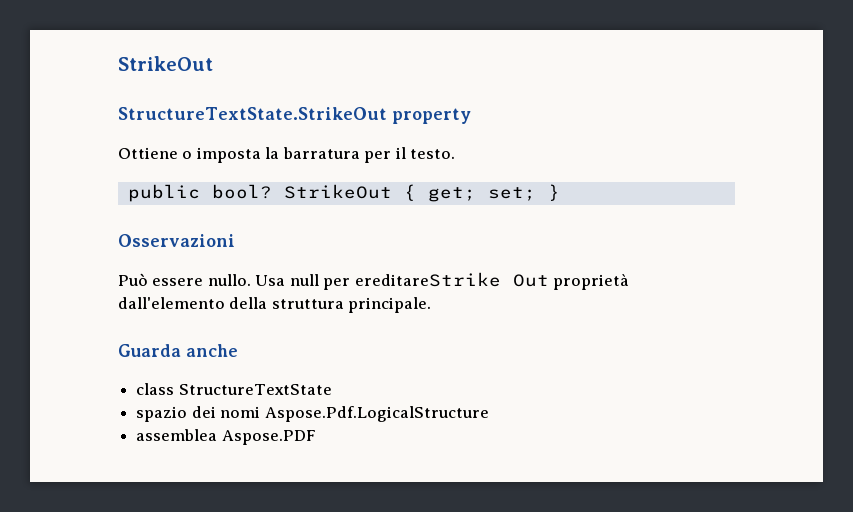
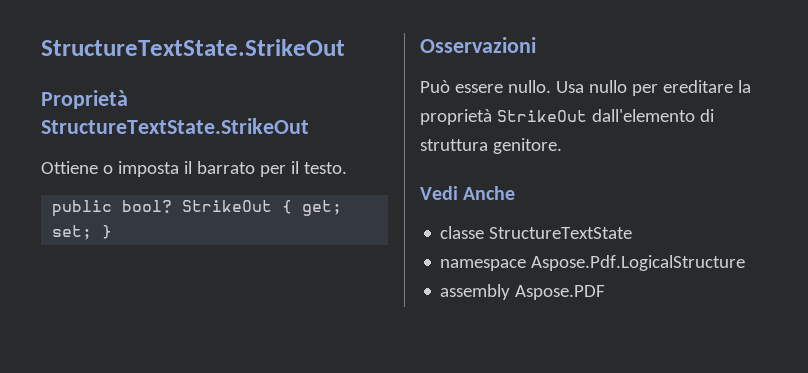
[118,56,213,71] [118,107,471,124] StrikeOut // StructureTextState.StrikeOut property -> [41,39,345,56] [41,90,128,109] [41,118,309,134] StructureTextState.StrikeOut // Proprietà StructureTextState.StrikeOut
[265,147,360,159] la barratura -> [183,161,255,174] il barrato
[289,272,630,290] [118,297,432,313] [118,344,238,357] [136,383,332,395] [136,406,261,422] null per ereditareStrike Out proprietà dall'elemento della struttura principale. // Guarda anche // class StructureTextState // spazio dei nomi -> [588,80,751,96] [420,109,714,125] [420,138,562,154] [420,186,516,200] [440,226,633,239] [440,259,527,271] nullo per ereditare la proprietà StrikeOut dall'elemento di struttura genitore. // Vedi Anche // classe StructureTextState // namespace
[136,429,218,441] assemblea -> [440,284,511,300] assembly

